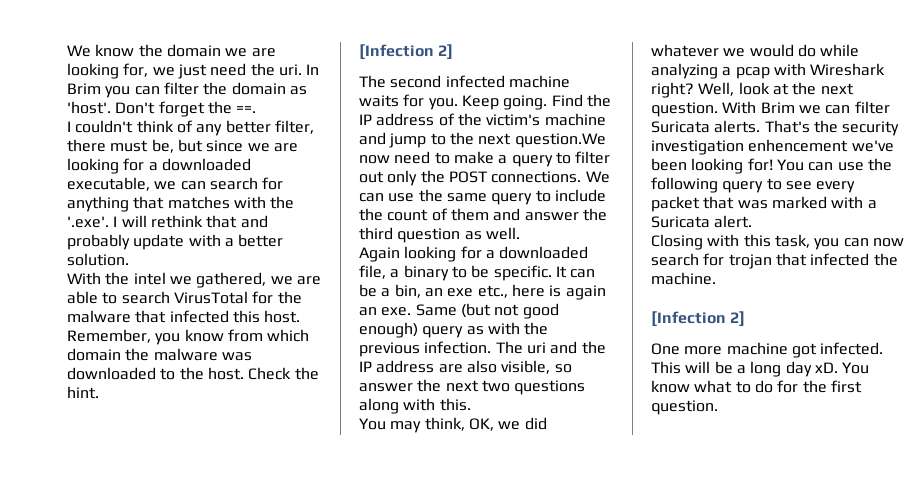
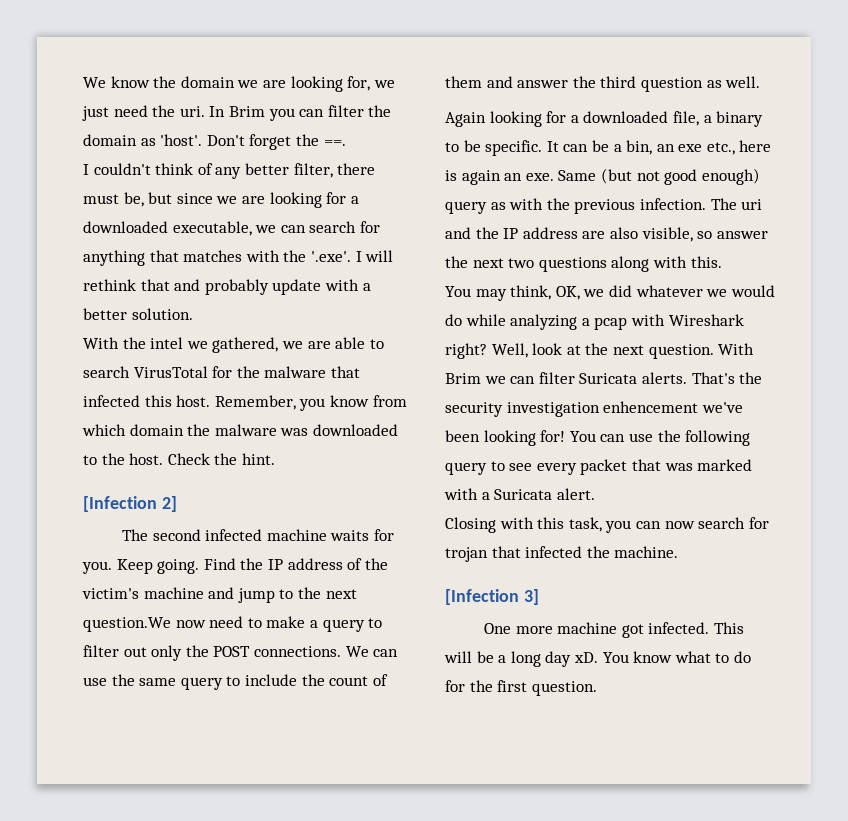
[730,311,746,327] 2] -> [523,589,539,605] 3]

